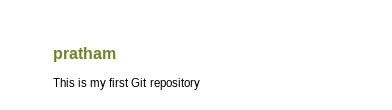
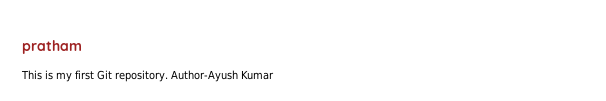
[149,78,200,90] repository -> [115,70,274,82] repository. Author-Ayush Kumar

